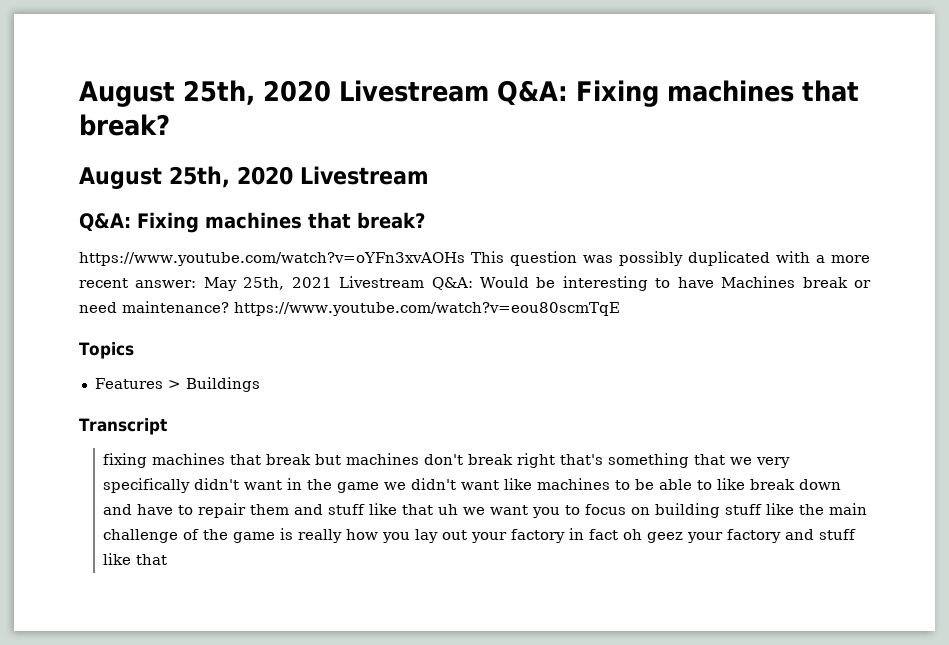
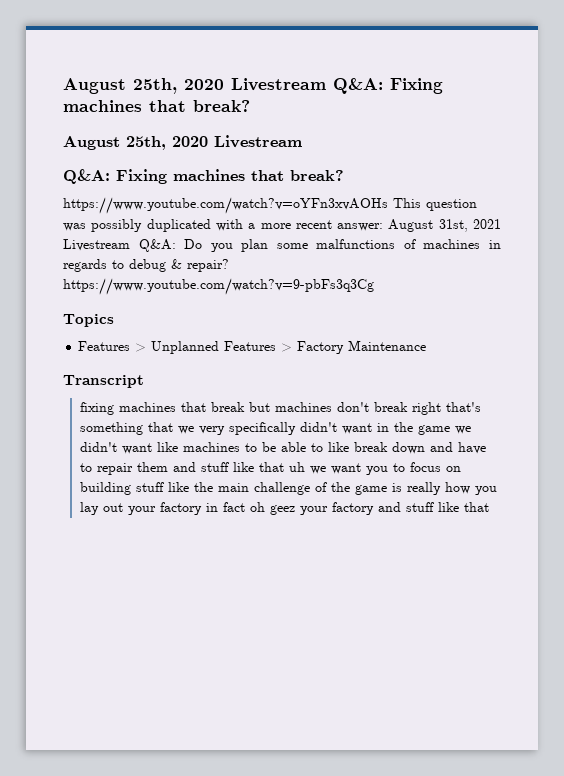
[203,277,285,291] May 25th, -> [388,219,468,232] August 31st,
[480,276,871,291] [79,301,620,316] [79,342,134,359] [94,377,260,392] Would be interesting to have Machines break or need maintenance? https://www.youtube.com/watch?v=eou80scmTqE // Topics // Features > Buildings -> [184,239,501,252] [63,259,229,272] [63,278,374,295] [63,314,114,327] [78,340,427,354] Do you plan some malfunctions of machines in regards to debug & repair? https://www.youtube.com/watch?v=9-pbFs3q3Cg // Topics // Features > Unplanned Features > Factory Maintenance

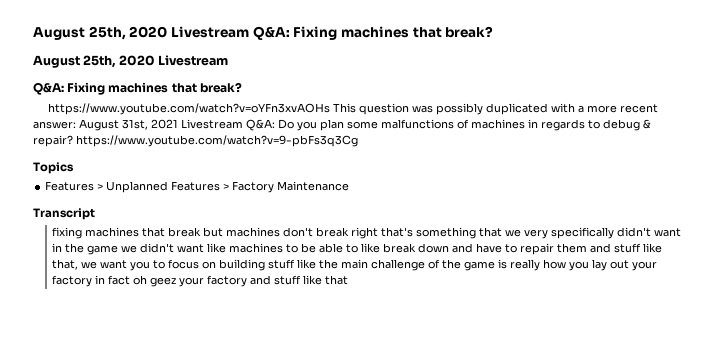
[259,462,306,472] that uh -> [52,259,79,270] that,

